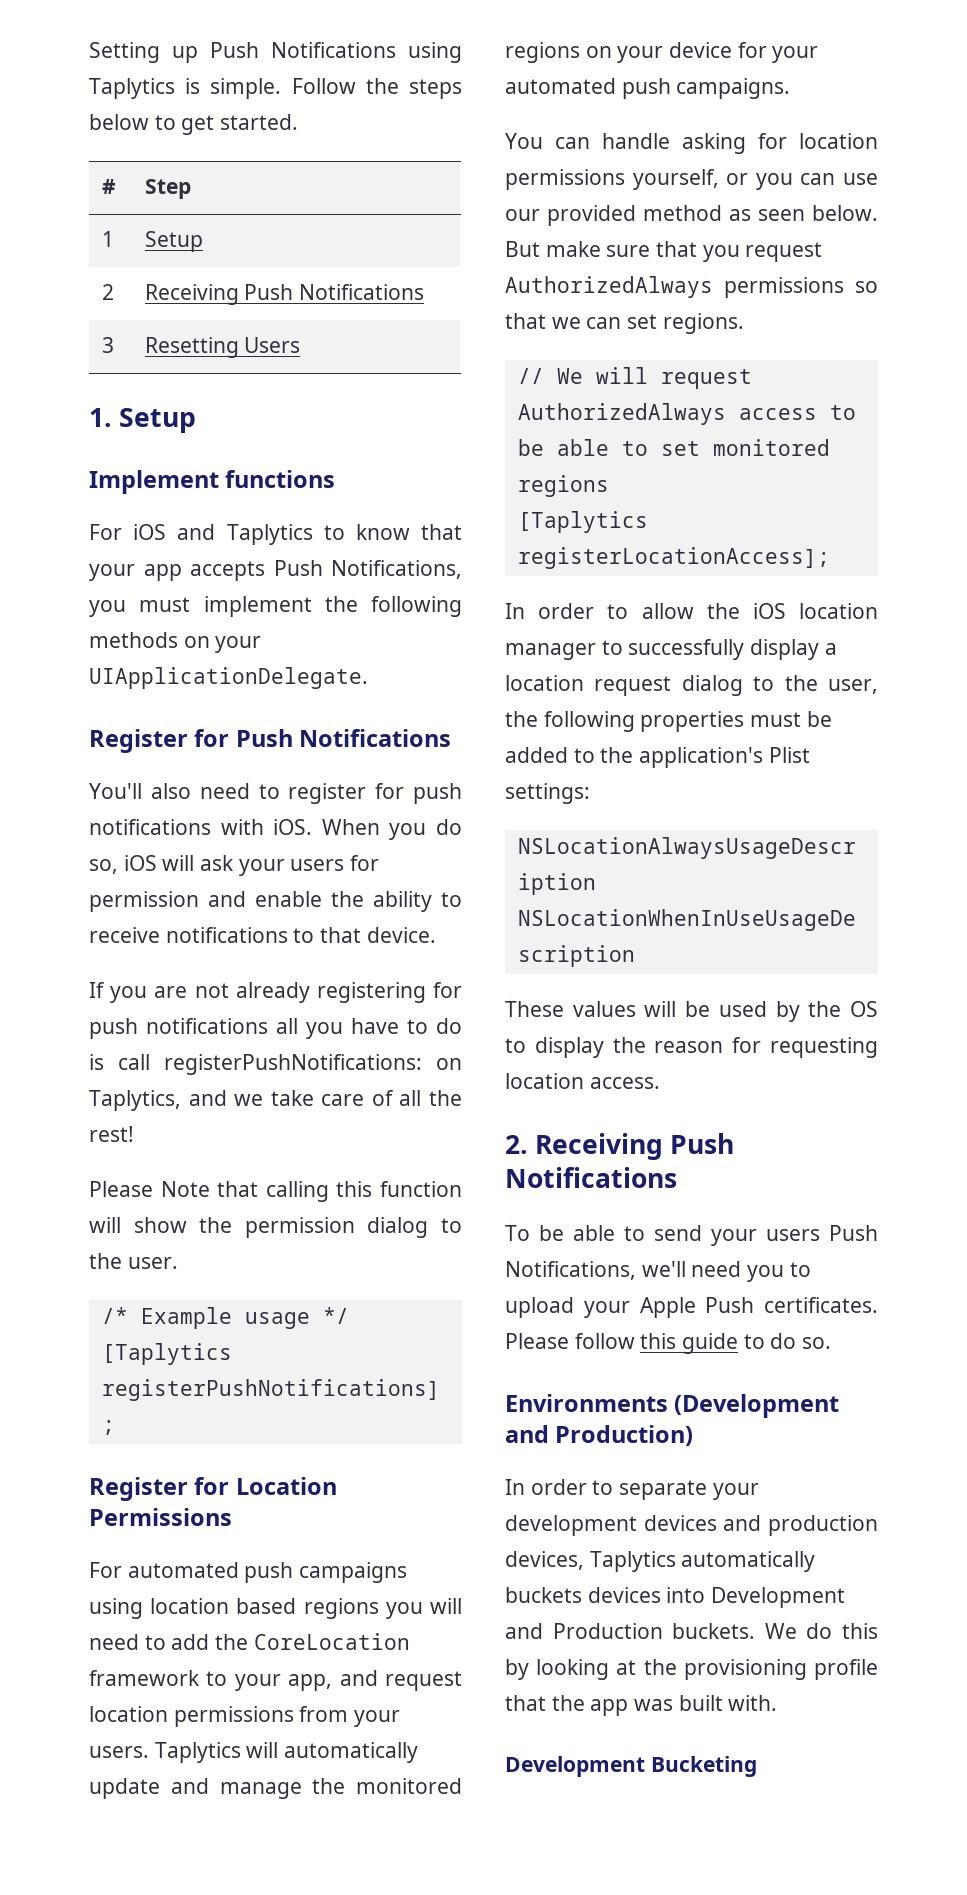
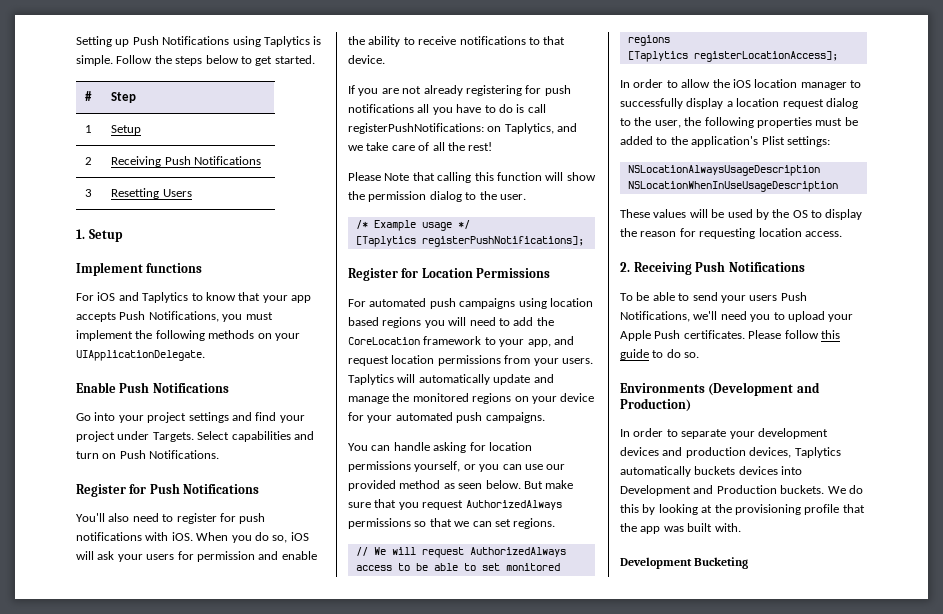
(368, 678) none -> [76,382,229,393] [76,412,305,423] [76,431,314,442] [76,450,220,459] // Enable Push Notifications // Go into your project settings and find your project under Targets. Select capabilities and turn on Push Notifications.

